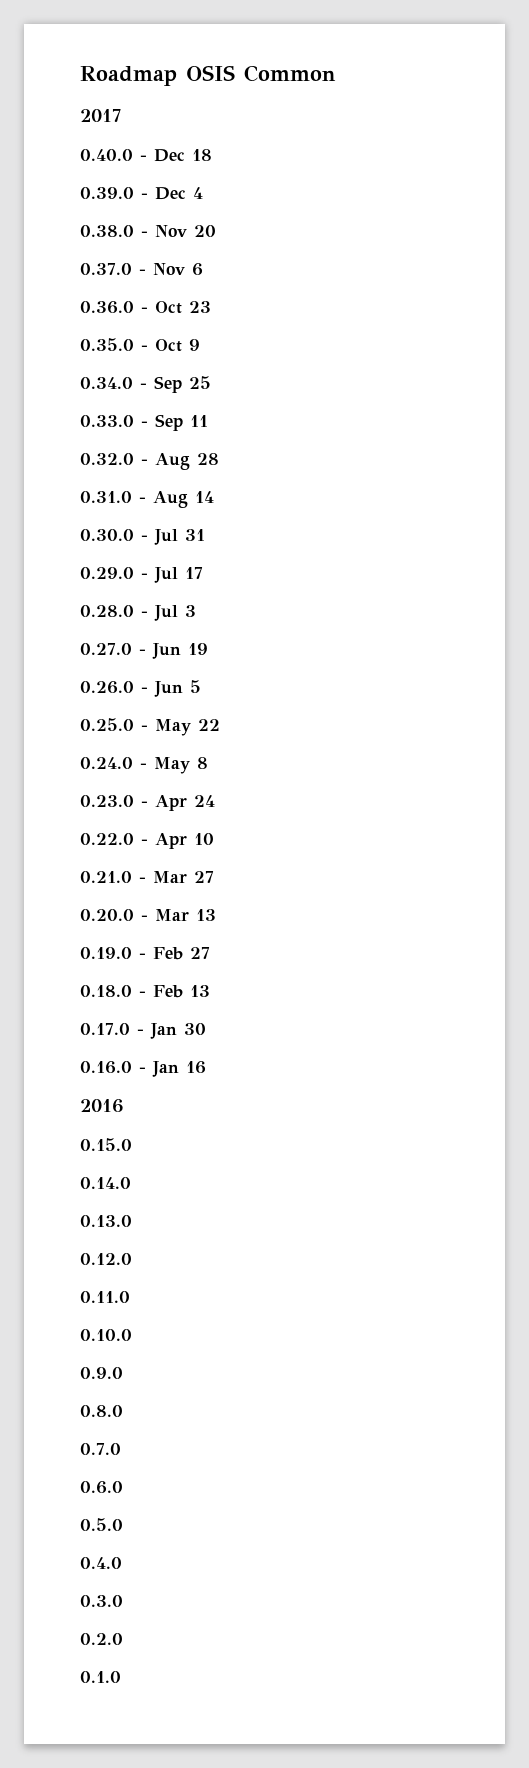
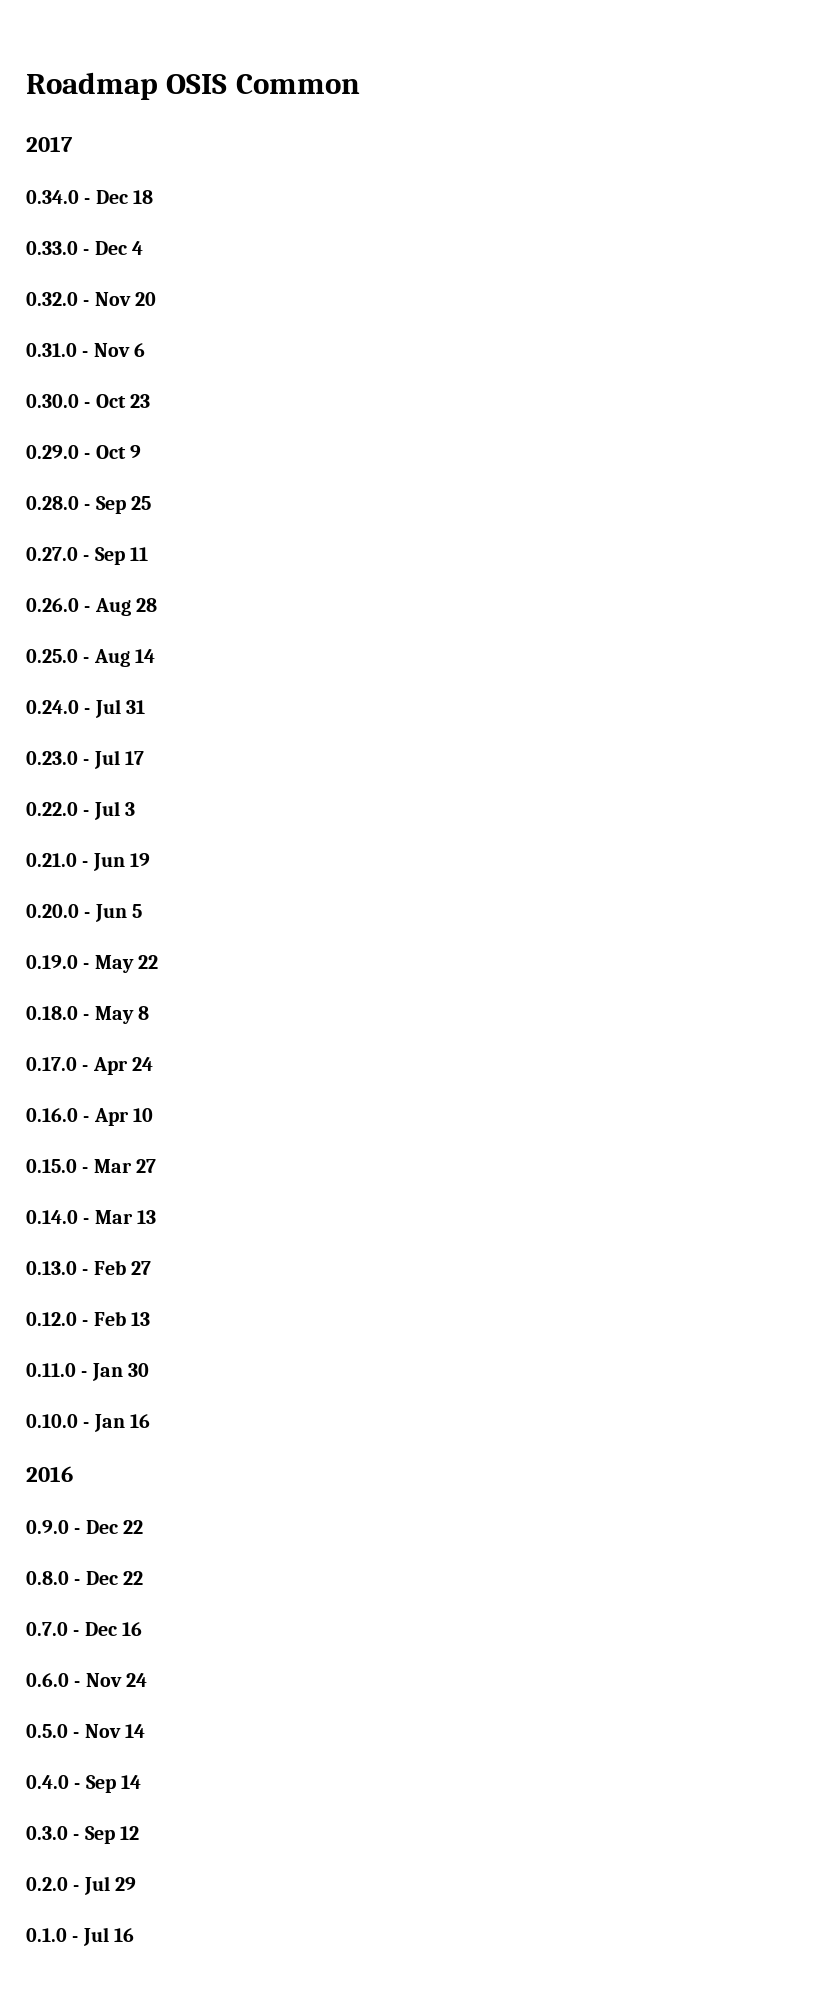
[80,149,133,161] 0.40.0 -> [26,190,79,204] 0.34.0
[80,187,134,199] 0.39.0 -> [26,241,78,255] 0.33.0
[80,225,134,237] 0.38.0 -> [26,292,78,306] 0.32.0
[80,263,132,275] 0.37.0 -> [26,343,77,357] 0.31.0
[80,301,134,314] 0.36.0 -> [26,394,79,408] 0.30.0
[80,338,134,351] 0.35.0 -> [26,445,79,459] 0.29.0
[80,377,133,389] 0.34.0 -> [26,496,79,510] 0.28.0
[80,415,134,427] 0.33.0 -> [26,547,78,561] 0.27.0
[80,453,134,465] 0.32.0 -> [26,598,79,612] 0.26.0
[80,491,132,503] 0.31.0 -> [26,649,78,663] 0.25.0
[80,529,134,541] 0.30.0 -> [26,700,79,714] 0.24.0
[80,567,134,579] 0.29.0 -> [26,751,78,765] 0.23.0
[80,605,134,617] 0.28.0 -> [26,802,78,816] 0.22.0
[80,643,132,655] 0.27.0 -> [26,853,77,867] 0.21.0
[80,681,134,694] 0.26.0 -> [26,904,79,918] 0.20.0
[80,718,134,731] 0.25.0 -> [26,955,78,969] 0.19.0
[80,757,133,769] 0.24.0 -> [26,1006,78,1020] 0.18.0
[80,795,134,807] 0.23.0 -> [26,1057,77,1071] 0.17.0
[80,833,134,845] 0.22.0 -> [26,1108,78,1122] 0.16.0
[80,871,132,883] 0.21.0 -> [26,1159,77,1173] 0.15.0
[80,909,134,921] 0.20.0 -> [26,1210,78,1224] 0.14.0
[80,947,132,959] 0.19.0 -> [26,1261,77,1275] 0.13.0
[80,985,132,997] 0.18.0 -> [26,1312,77,1326] 0.12.0
[80,1023,130,1035] 0.17.0 -> [26,1363,76,1377] 0.11.0
[80,1061,132,1074] 0.16.0 -> [26,1414,78,1428] 0.10.0
[80,1138,132,1151] [80,1177,131,1189] [80,1215,132,1227] [80,1253,132,1265] [80,1291,130,1303] [80,1329,132,1341] [80,1367,123,1379] [80,1405,123,1417] [80,1443,121,1455] [80,1481,123,1494] [80,1518,123,1531] [80,1557,122,1569] [80,1595,123,1607] [80,1633,123,1645] [80,1671,121,1683] 0.15.0 // 0.14.0 // 0.13.0 // 0.12.0 // 0.11.0 // 0.10.0 // 0.9.0 // 0.8.0 // 0.7.0 // 0.6.0 // 0.5.0 // 0.4.0 // 0.3.0 // 0.2.0 // 0.1.0 -> [26,1520,143,1534] [26,1571,143,1585] [26,1622,142,1636] [26,1673,147,1687] [26,1724,145,1738] [26,1775,141,1793] [26,1826,139,1844] [26,1876,136,1895] [26,1927,134,1946] 0.9.0 - Dec 22 // 0.8.0 - Dec 22 // 0.7.0 - Dec 16 // 0.6.0 - Nov 24 // 0.5.0 - Nov 14 // 0.4.0 - Sep 14 // 0.3.0 - Sep 12 // 0.2.0 - Jul 29 // 0.1.0 - Jul 16

